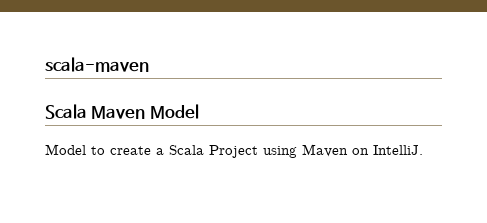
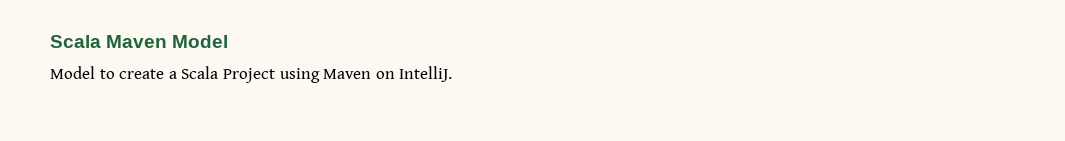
[45,57,149,72] scala-maven // -> (50, 41) none

